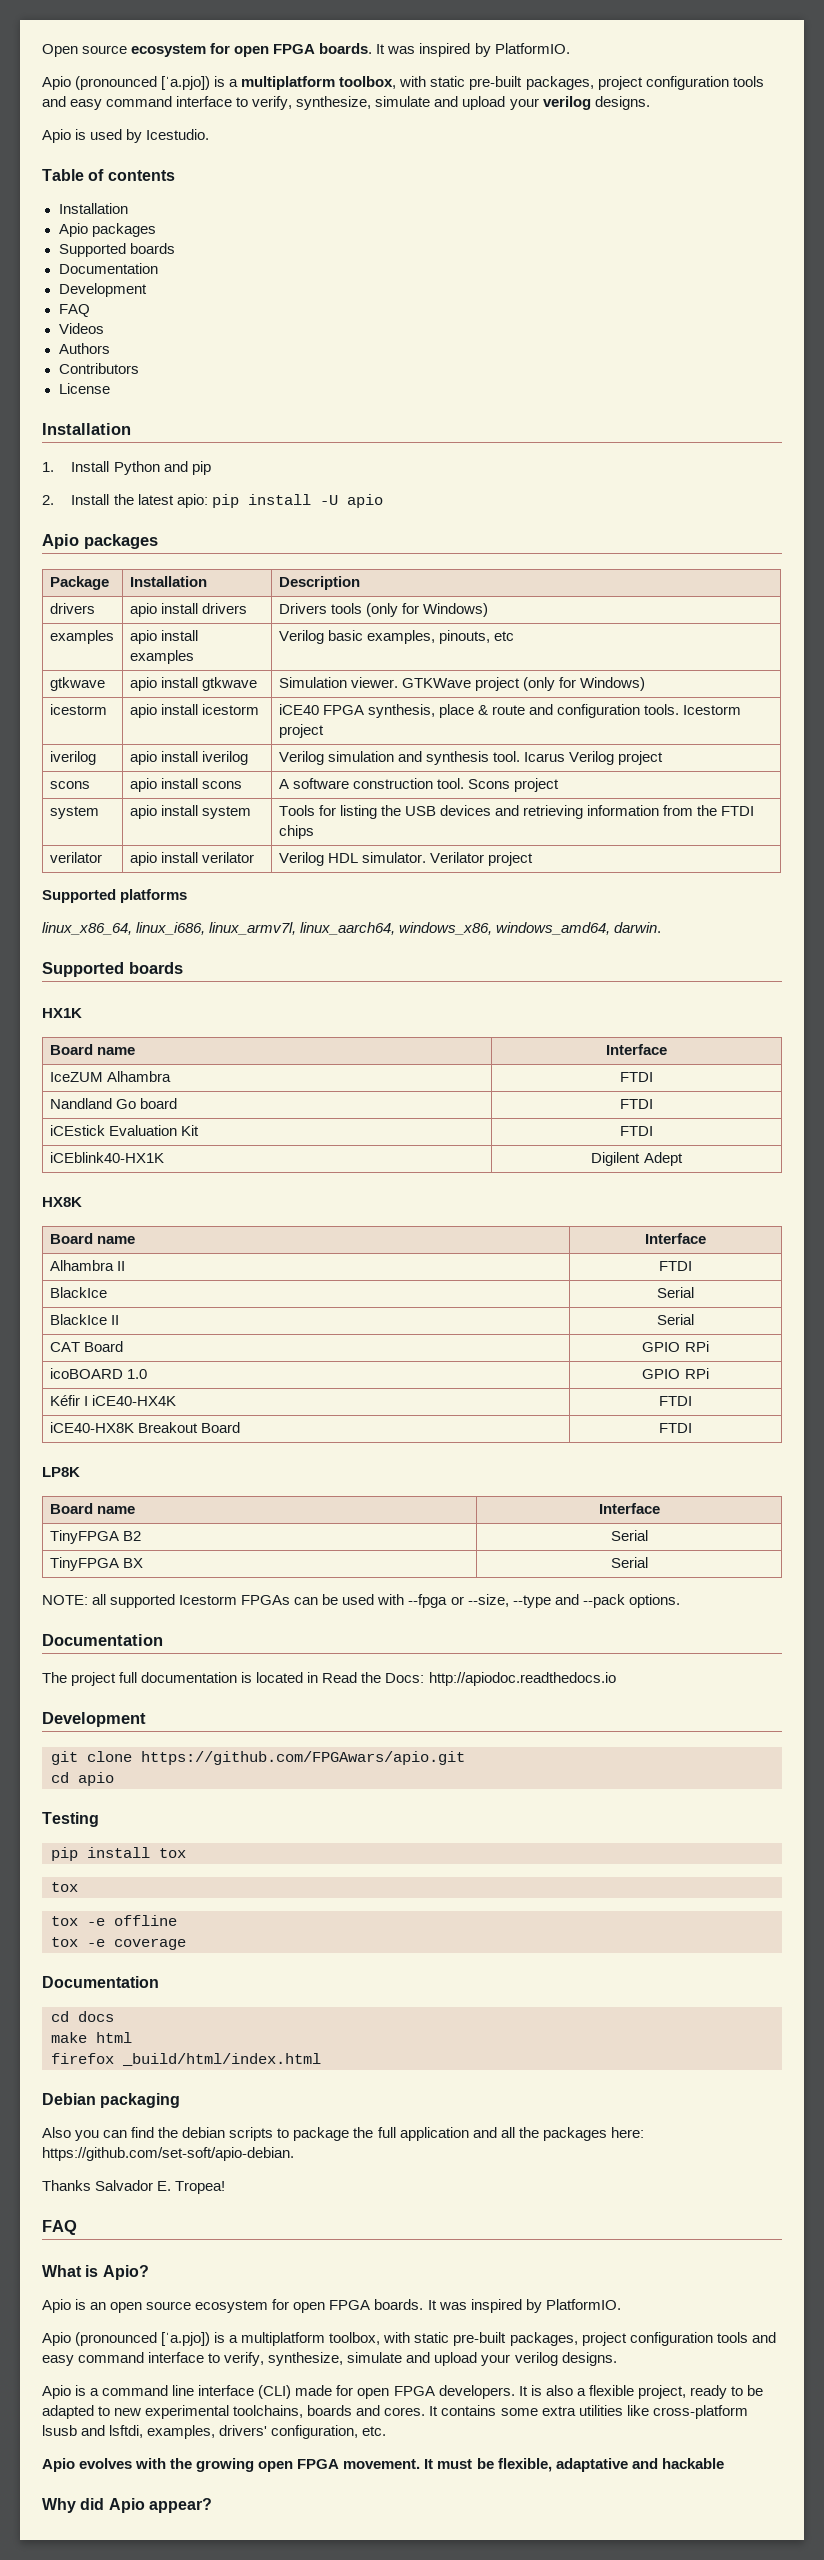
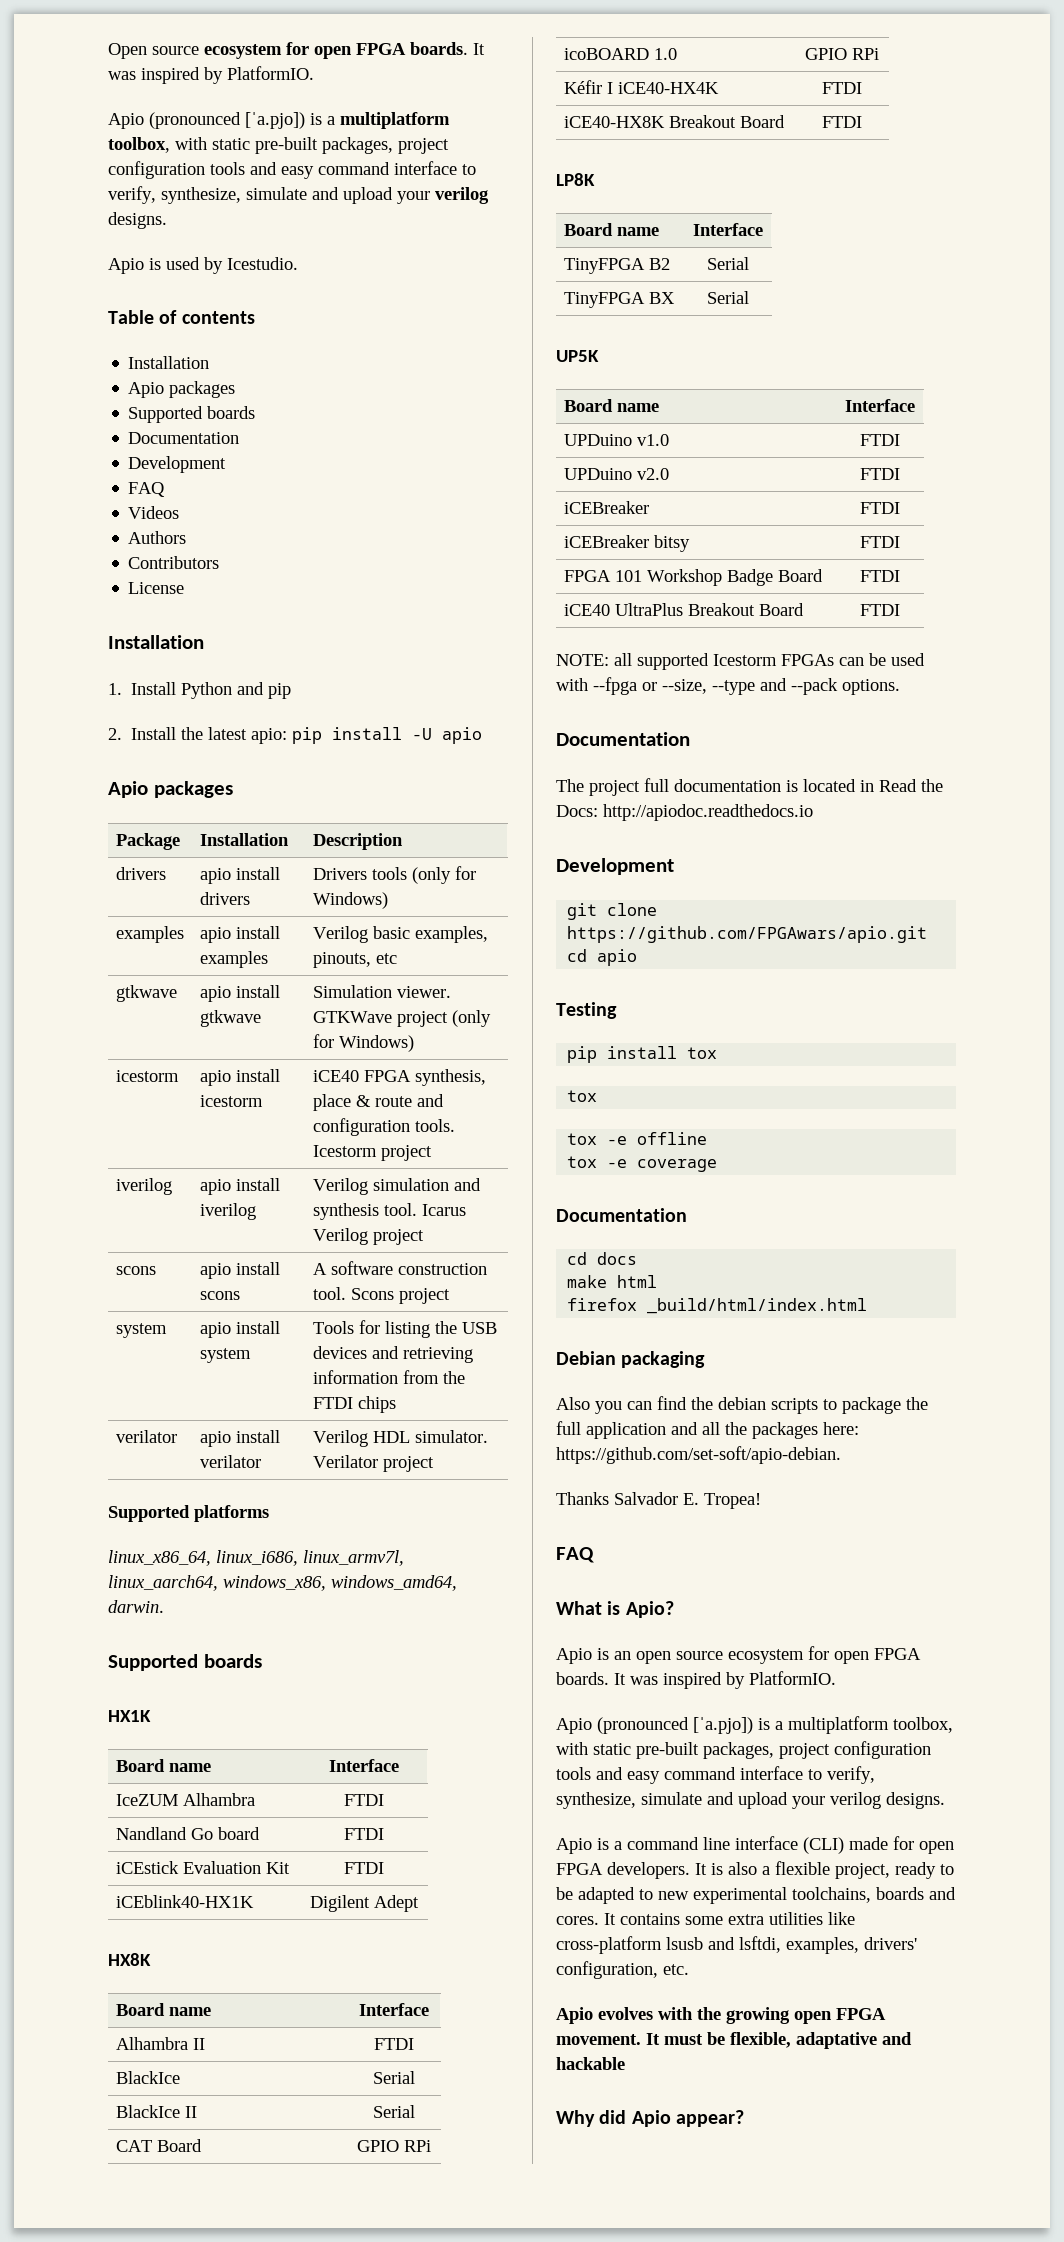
(648, 1562) none -> [556,350,599,362] [563,399,659,412] [845,399,915,412] [563,434,669,446] [860,434,900,446] [563,468,669,480] [860,468,900,480] [563,501,649,514] [860,502,900,514] [563,535,690,552] [860,536,900,548] [563,569,823,586] [860,570,900,582] [563,603,804,616] [860,604,900,616] // UP5K // Board name | Interface // UPDuino v1.0 | FTDI // UPDuino v2.0 | FTDI // iCEBreaker | FTDI // iCEBreaker bitsy | FTDI // FPGA 101 Workshop Badge Board | FTDI // iCE40 UltraPlus Breakout Board | FTDI

